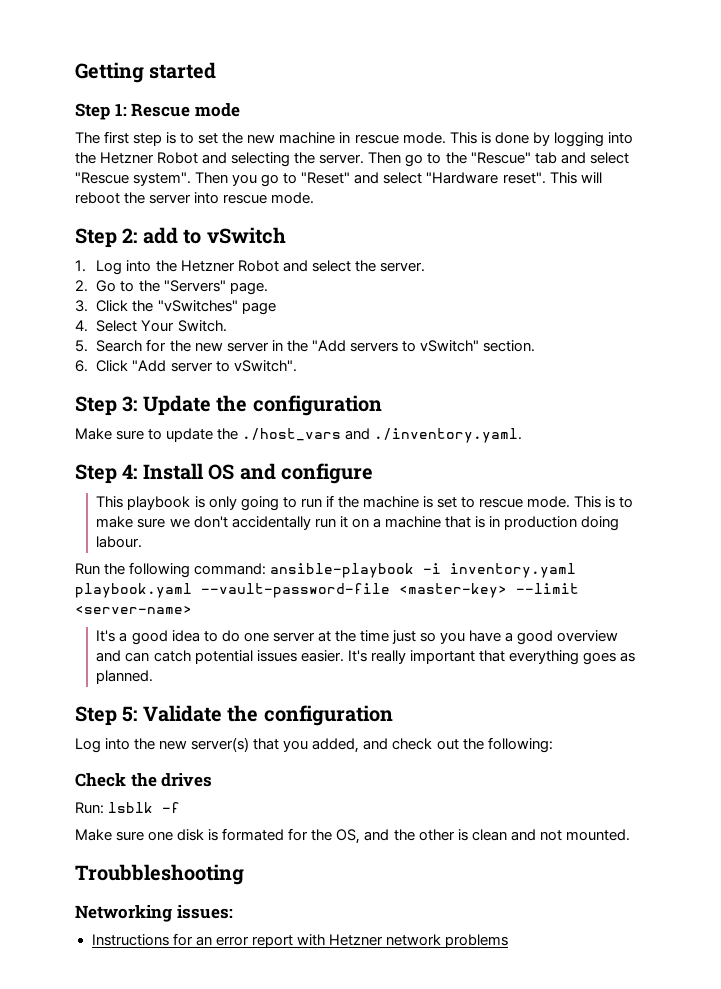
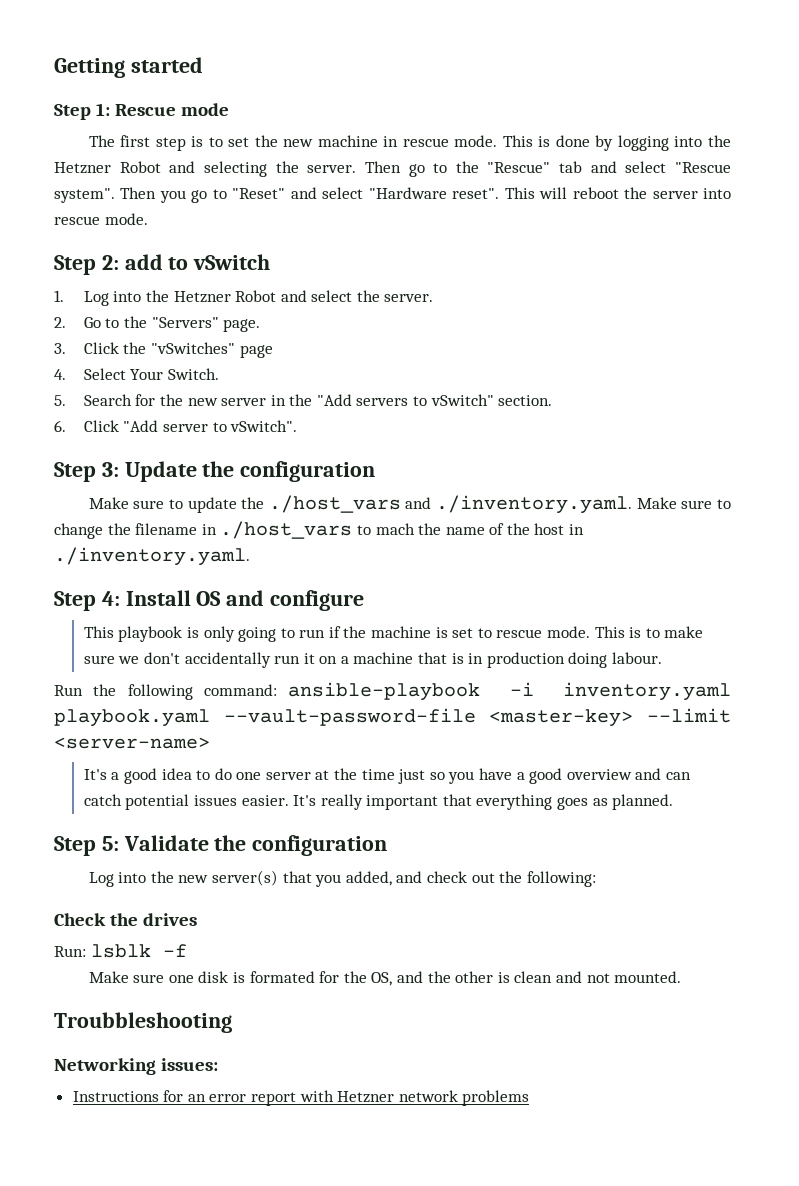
(523, 435) none -> [636,497,732,509] [54,521,585,539] [54,547,250,566] Make sure to change the filename in ./host_vars to mach the name of the host in ./inventory.yaml.

